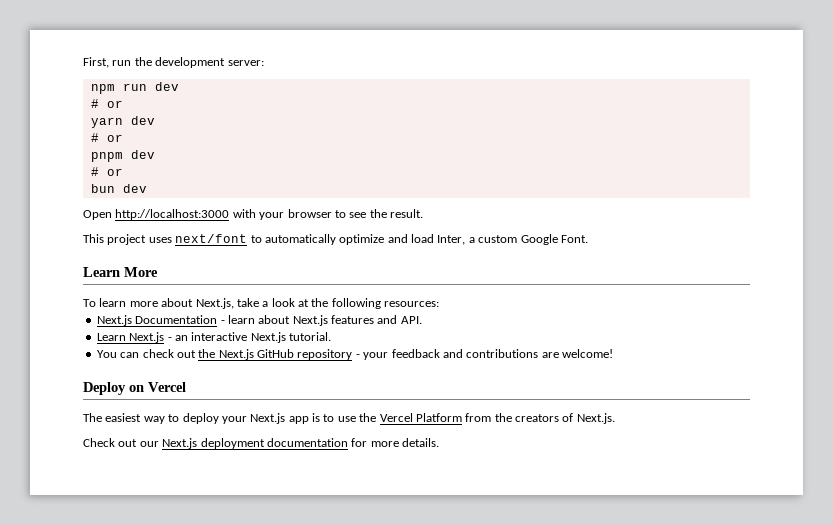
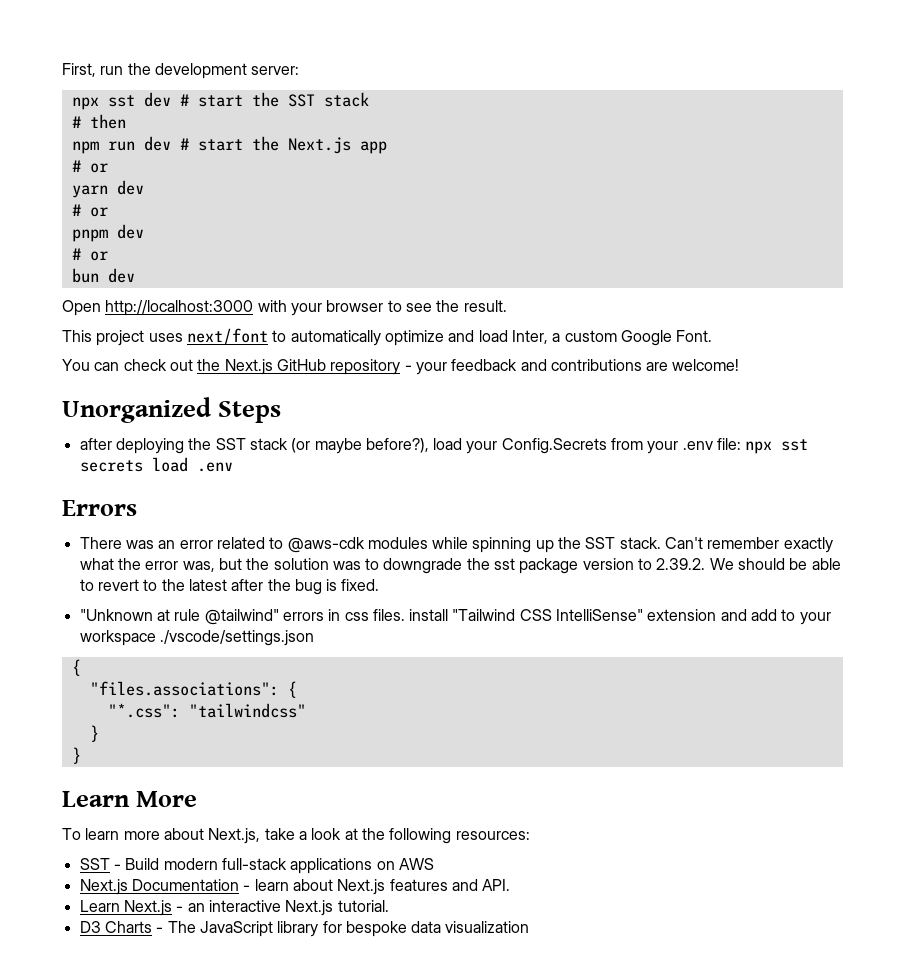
[90,82,179,94] npm run dev -> [71,92,369,110] [71,114,126,129] [71,136,387,154] npx sst dev # start the SST stack // # then // npm run dev # start the Next.js app
(588, 239) none -> [62,359,740,375] [62,397,281,423] [79,438,809,454] [79,457,233,472] [62,500,137,516] [79,537,833,553] [79,558,841,574] [79,579,380,595] [79,609,831,625] [79,630,314,646] [71,659,81,676] [89,681,297,698] [107,703,306,718] [89,725,99,742] [71,747,81,764] // You can check out the Next.js GitHub repository - your feedback and contributions are welcome! // Unorganized Steps // after deploying the SST stack (or maybe before?), load your Config.Secrets from your .env file: npx sst secrets load .env // Errors // There was an error related to @aws-cdk modules while spinning up the SST stack. Can't remember exactly what the error was, but the solution was to downgrade the sst package version to 2.39.2. We should be able to revert to the latest after the bug is fixed. // "Unknown at rule @tailwind" errors in css files. install "Tailwind CSS IntelliSense" extension and add to your workspace ./vscode/settings.json // { // "files.associations": { // "*.css": "tailwindcss" // } // }
(440, 304) none -> [79,858,434,874] // SST - Build modern full-stack applications on AWS
[96,349,613,360] [83,382,186,395] [83,413,615,424] [83,438,439,449] You can check out the Next.js GitHub repository - your feedback and contributions are welcome! // Deploy on Vercel // The easiest way to deploy your Next.js app is to use the Vercel Platform from the creators of Next.js. // Check out our Next.js deployment documentation for more details. -> [79,921,530,937] D3 Charts - The JavaScript library for bespoke data visualization

